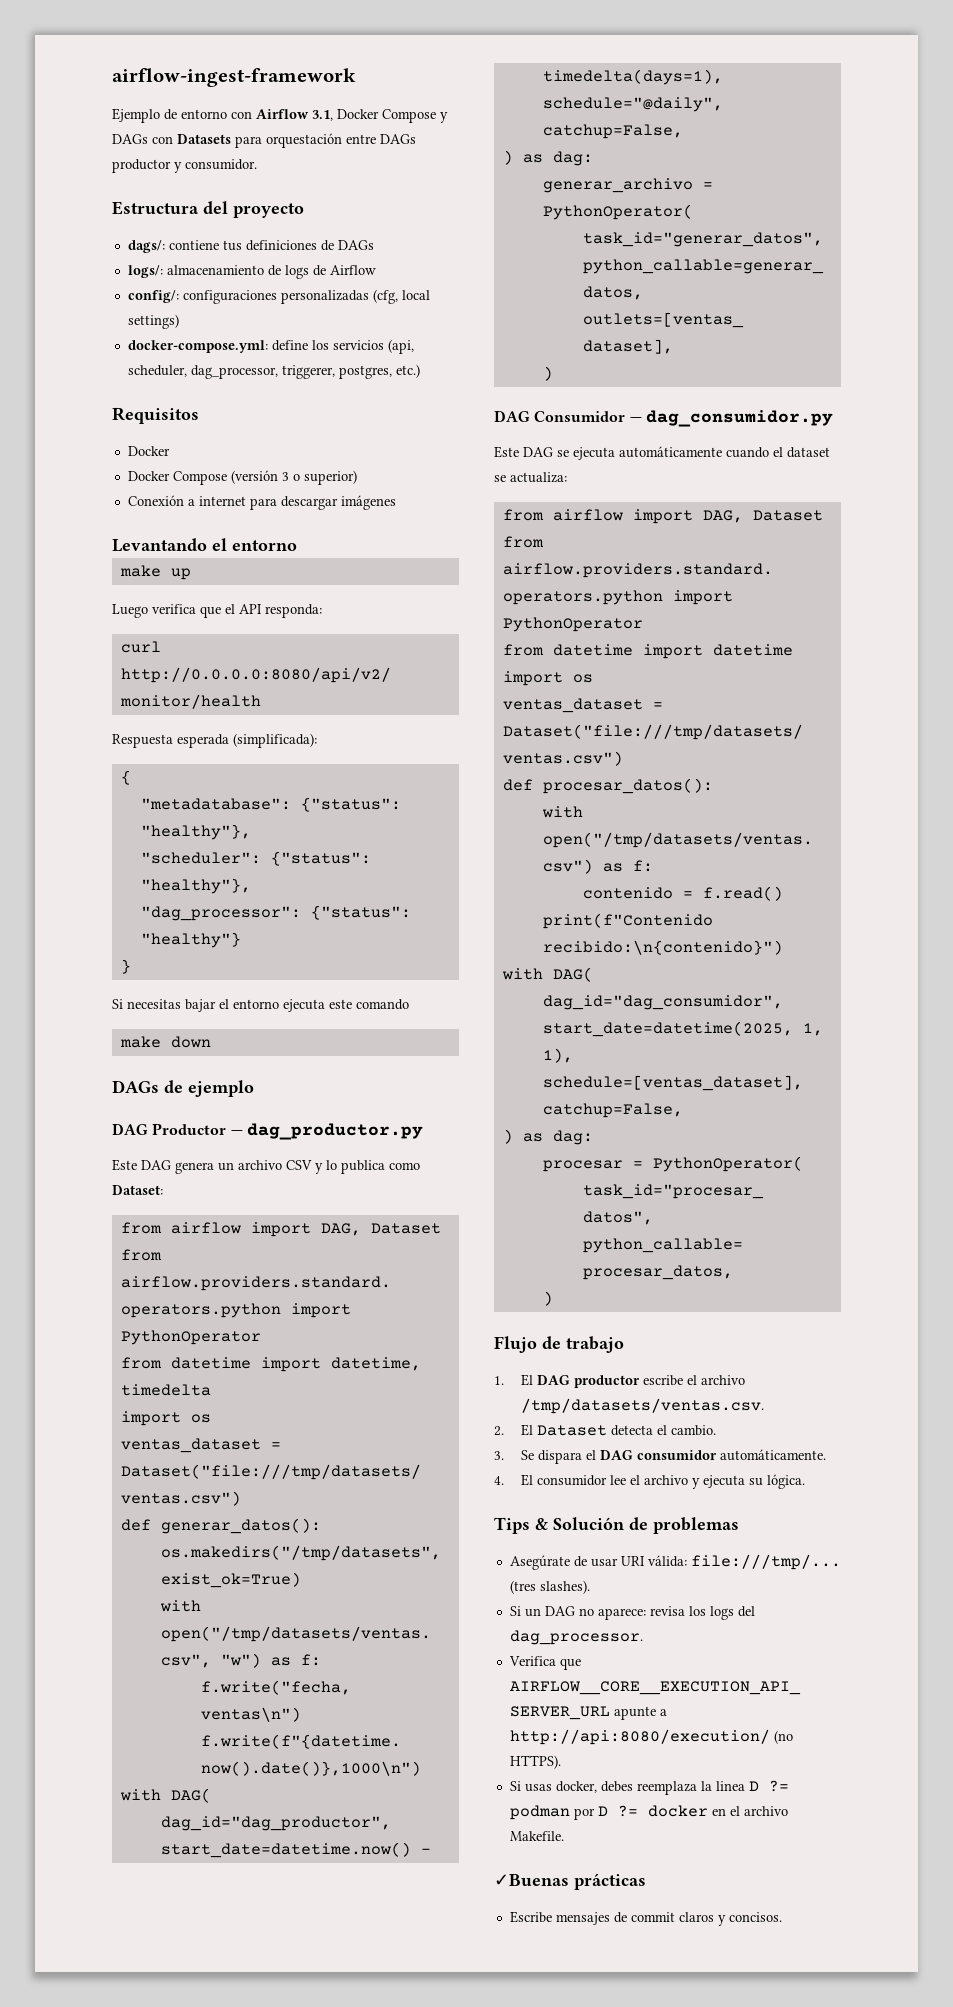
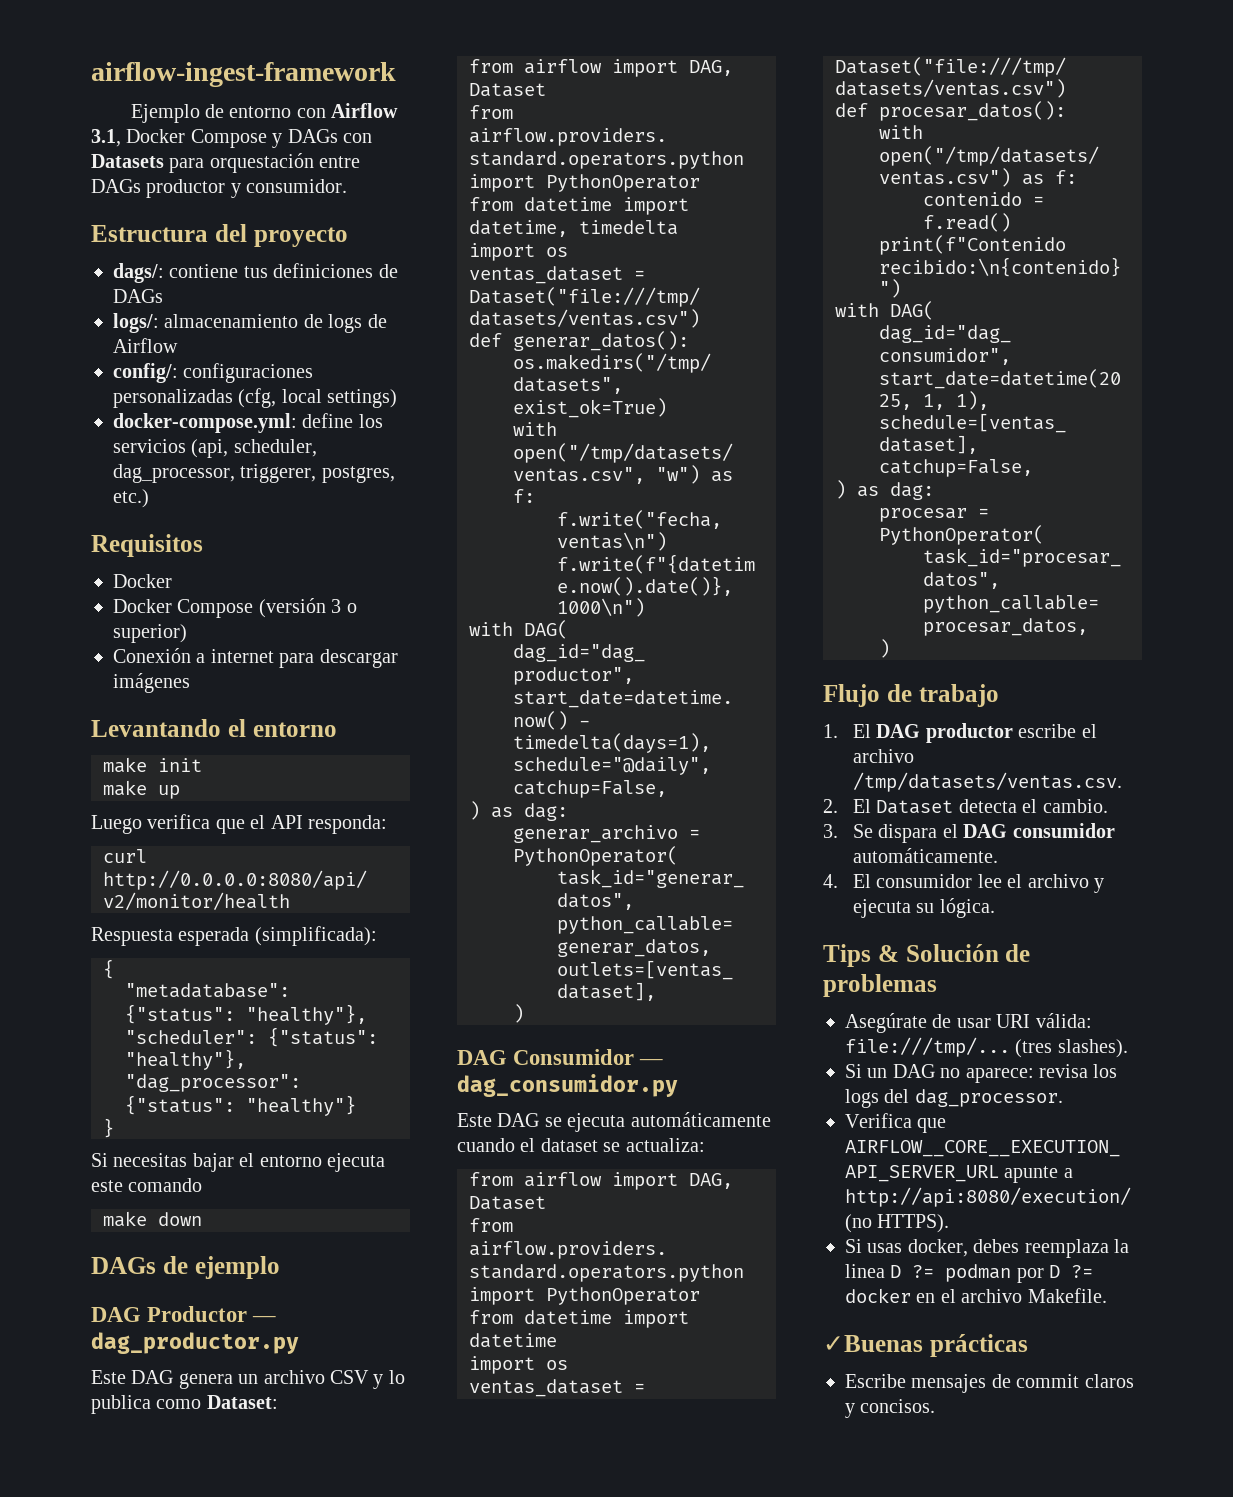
(297, 545) none -> [103,757,202,773] // make init

